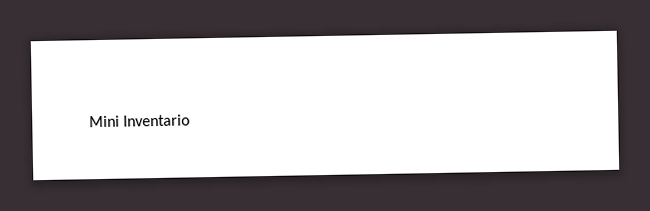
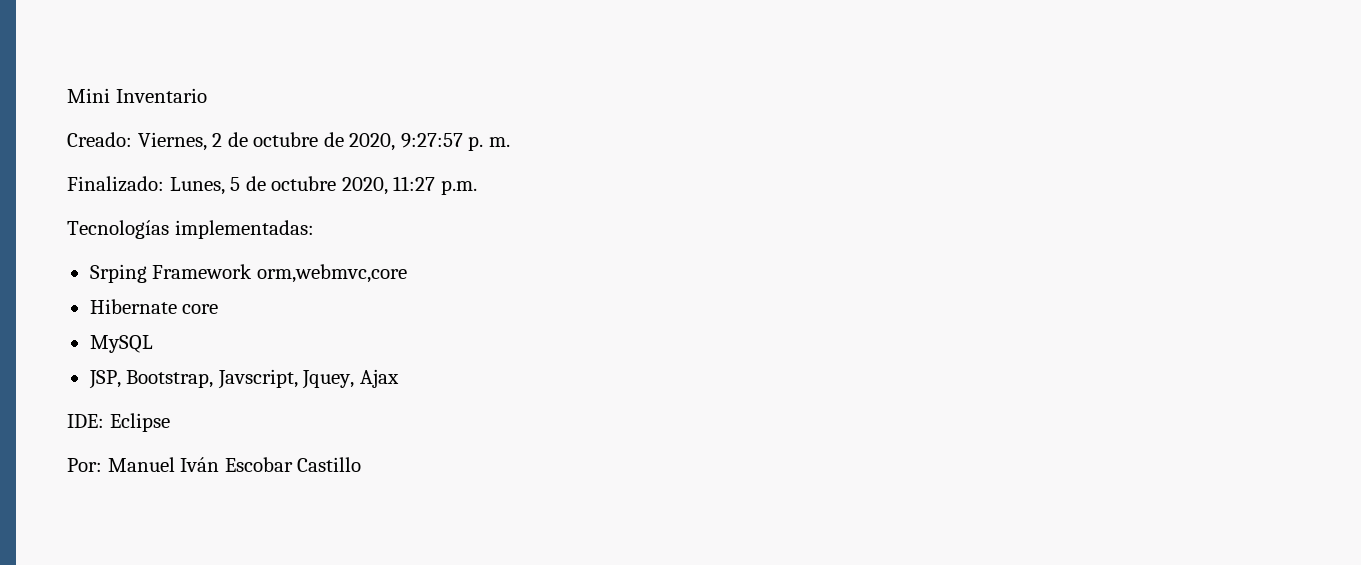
(191, 120) none -> [67,132,510,151] [67,176,477,195] [67,220,314,239] [89,264,407,283] [89,299,219,314] [89,335,153,353] [88,369,399,389] [67,413,170,432] [67,457,362,472] // Creado: Viernes, 2 de octubre de 2020, 9:27:57 p. m. // Finalizado: Lunes, 5 de octubre 2020, 11:27 p.m. // Tecnologías implementadas: // Srping Framework orm,webmvc,core // Hibernate core // MySQL // JSP, Bootstrap, Javscript, Jquey, Ajax // IDE: Eclipse // Por: Manuel Iván Escobar Castillo

